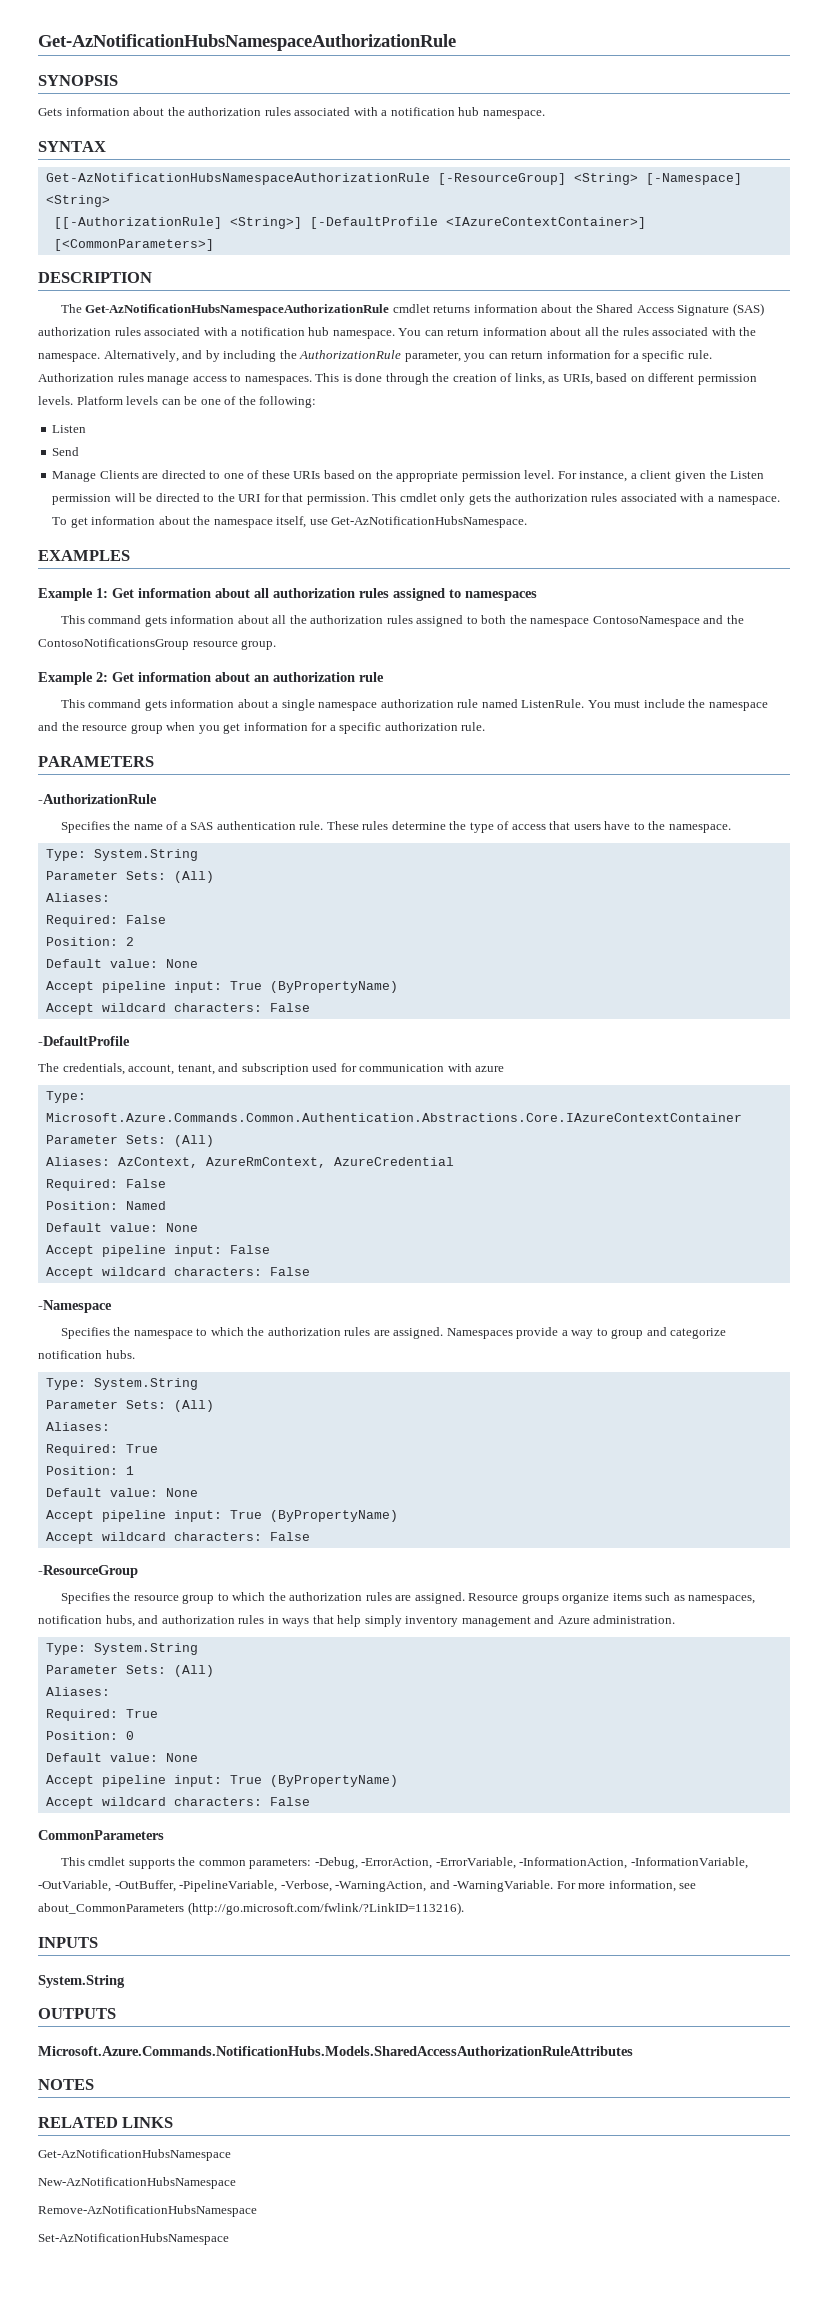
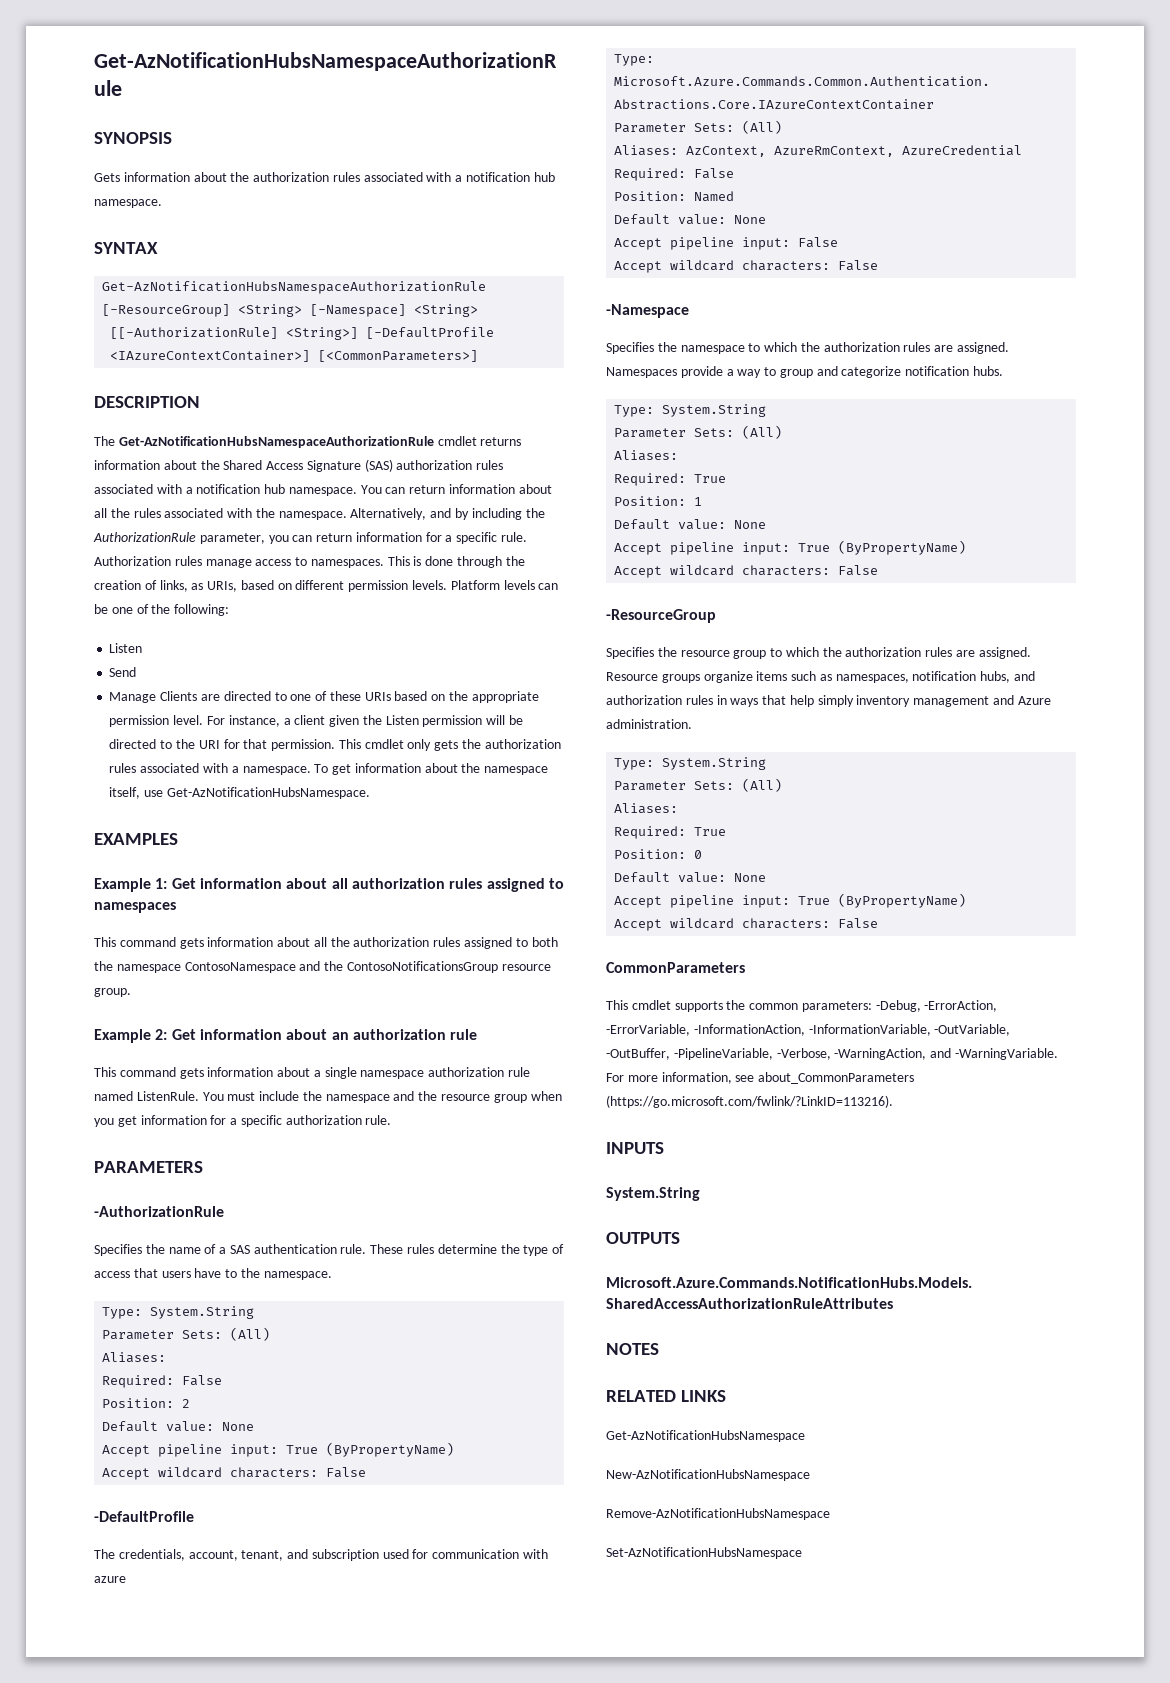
[187,1902,464,1915] (http://go.microsoft.com/fwlink/?LinkID=113216). -> [606,1095,893,1108] (https://go.microsoft.com/fwlink/?LinkID=113216).

